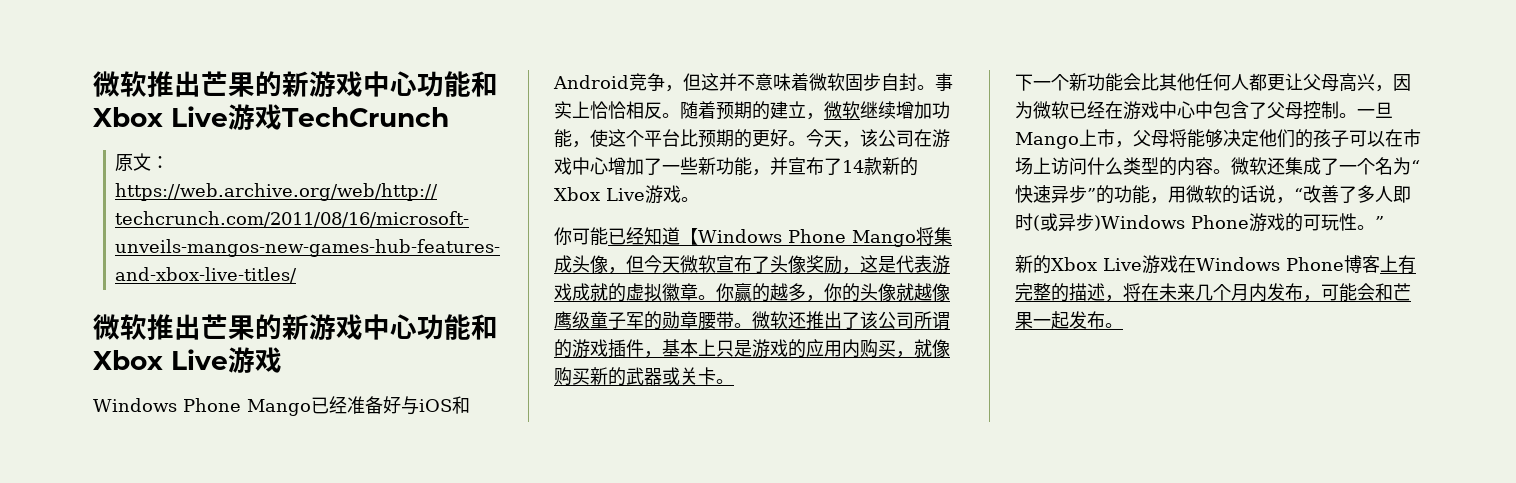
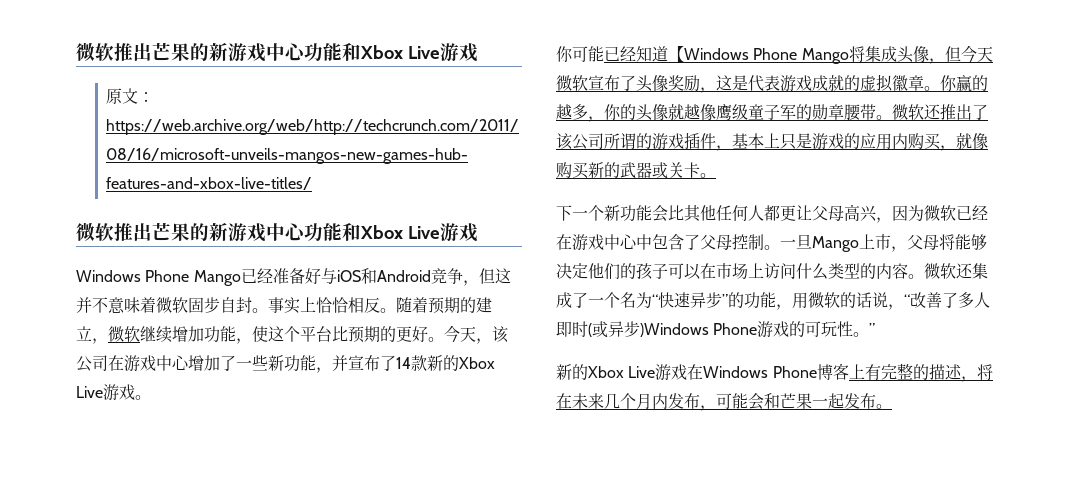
[282,107,449,127] TechCrunch -> (478, 52) none

